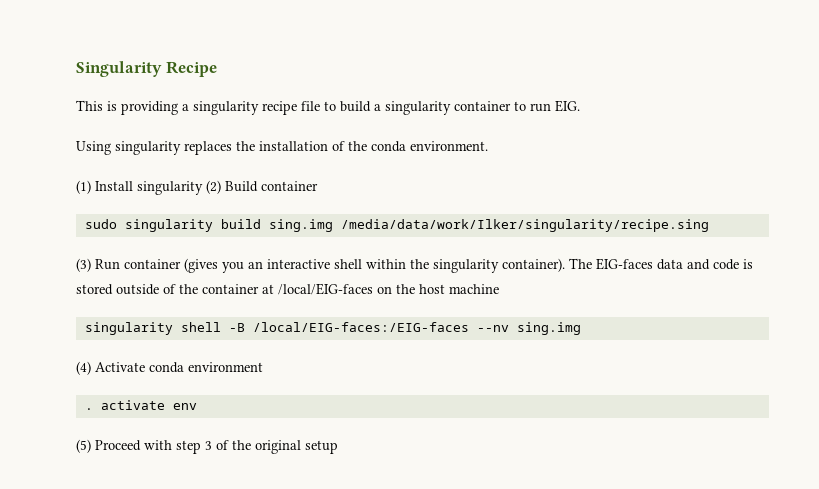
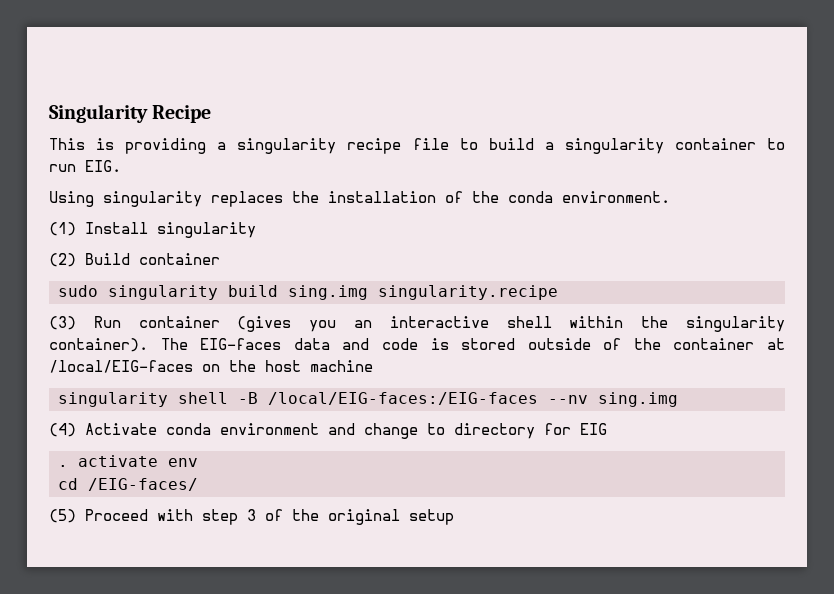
(203, 188) none -> (256, 230) //
[340,219,709,232] /media/data/work/Ilker/singularity/recipe.sing -> [378,285,558,300] singularity.recipe
(263, 367) none -> [328,423,607,439] and change to directory for EIG
(197, 406) none -> [58,478,198,491] // cd /EIG-faces/

